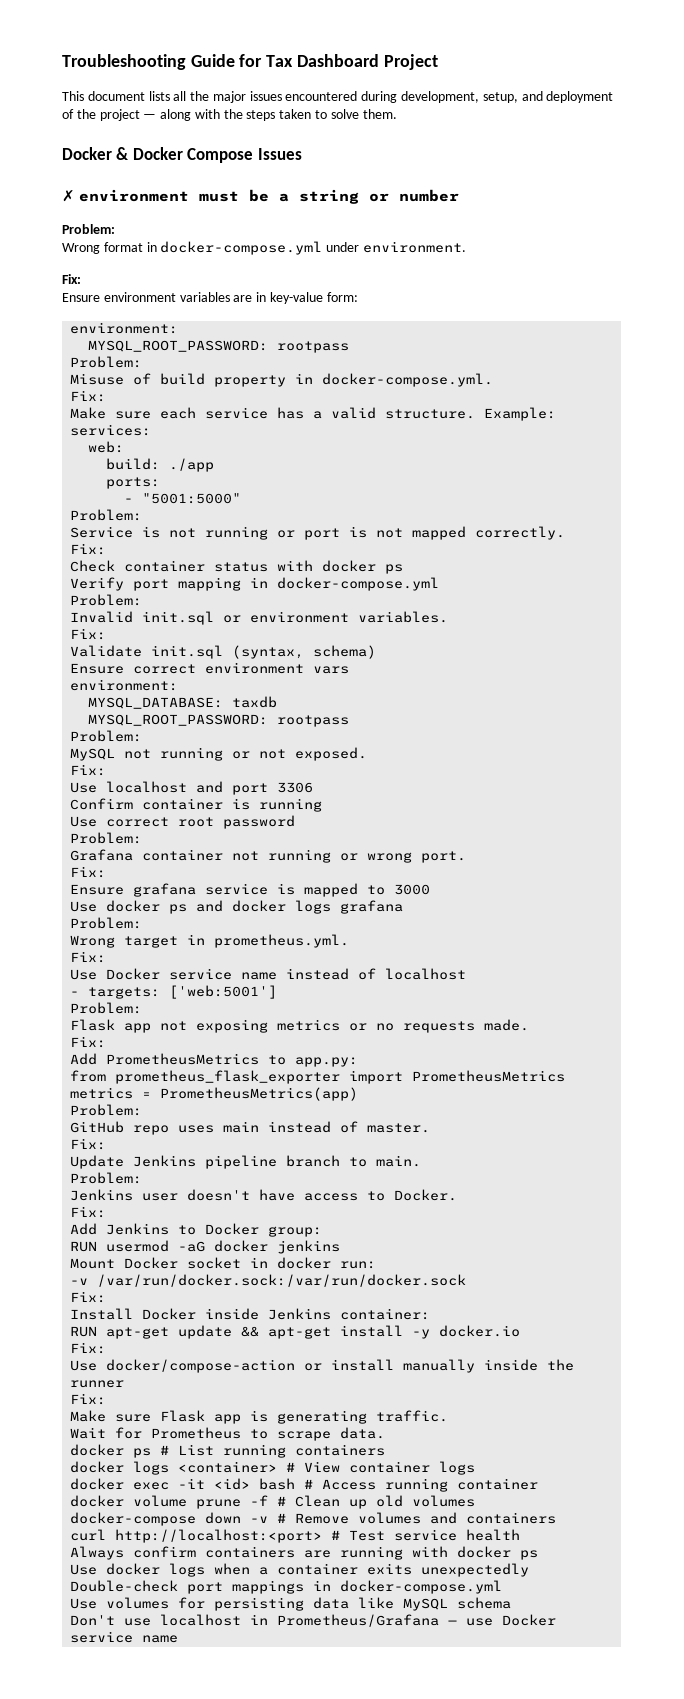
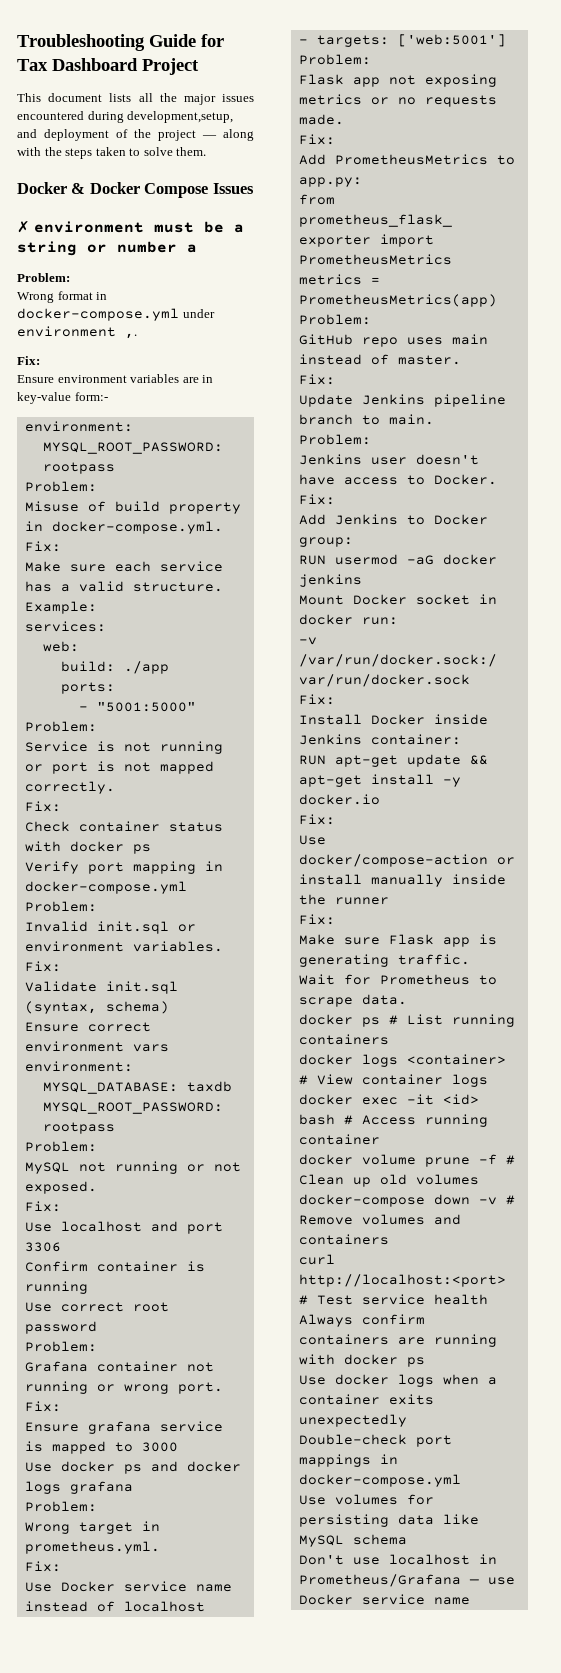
[401,91,518,103] development, setup, -> [127,111,234,123] development,setup,
(460, 195) none -> [187,244,197,253] a
[362,241,466,253] environment. -> [17,326,137,339] environment ,.
[326,292,358,302] form: -> [74,392,108,401] form:-

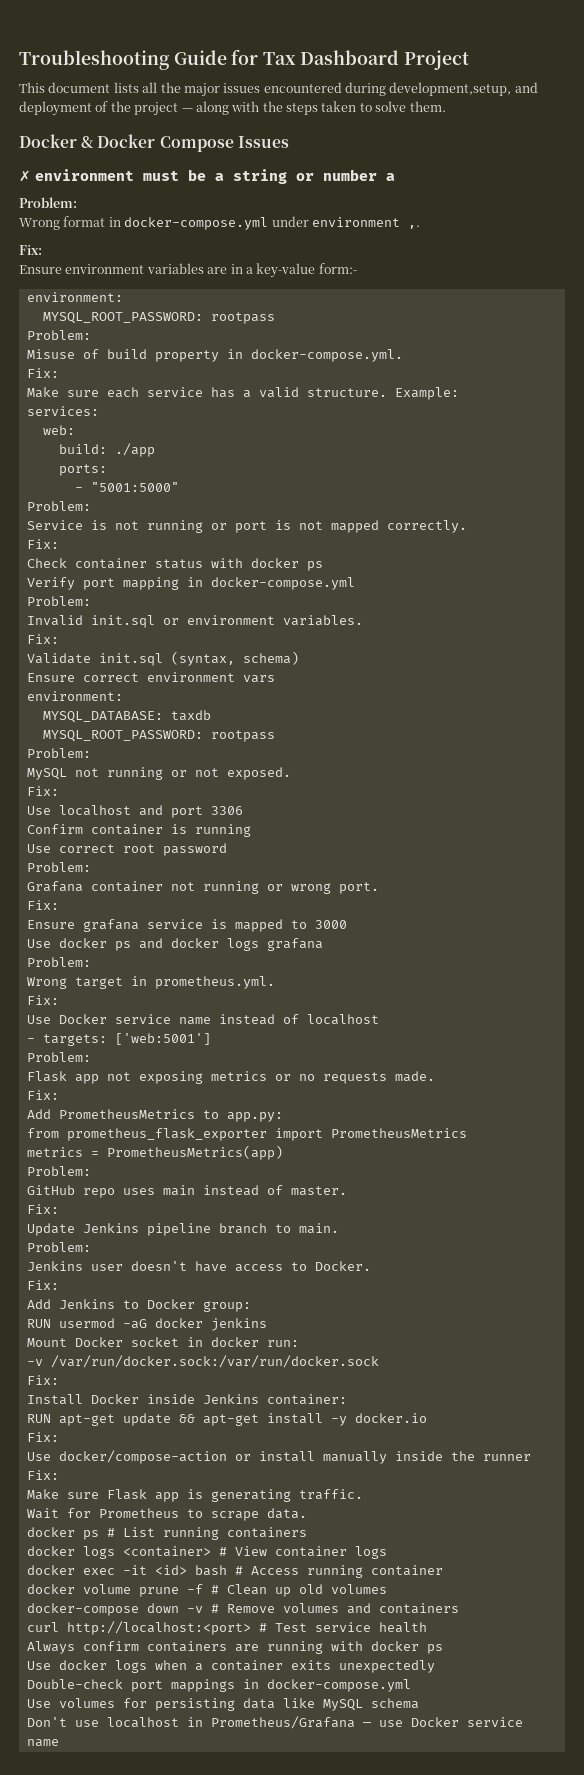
(214, 379) none -> [245,267,253,274] a

